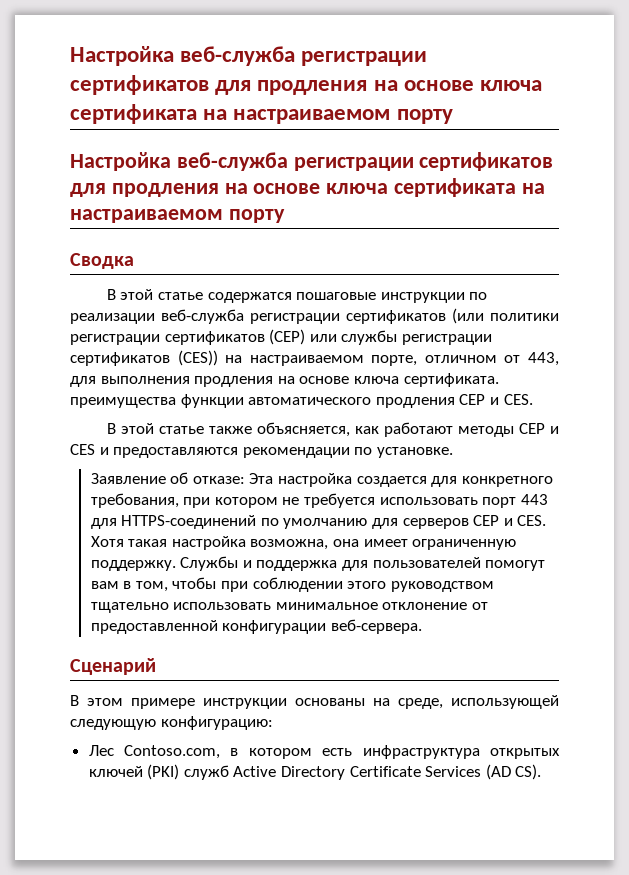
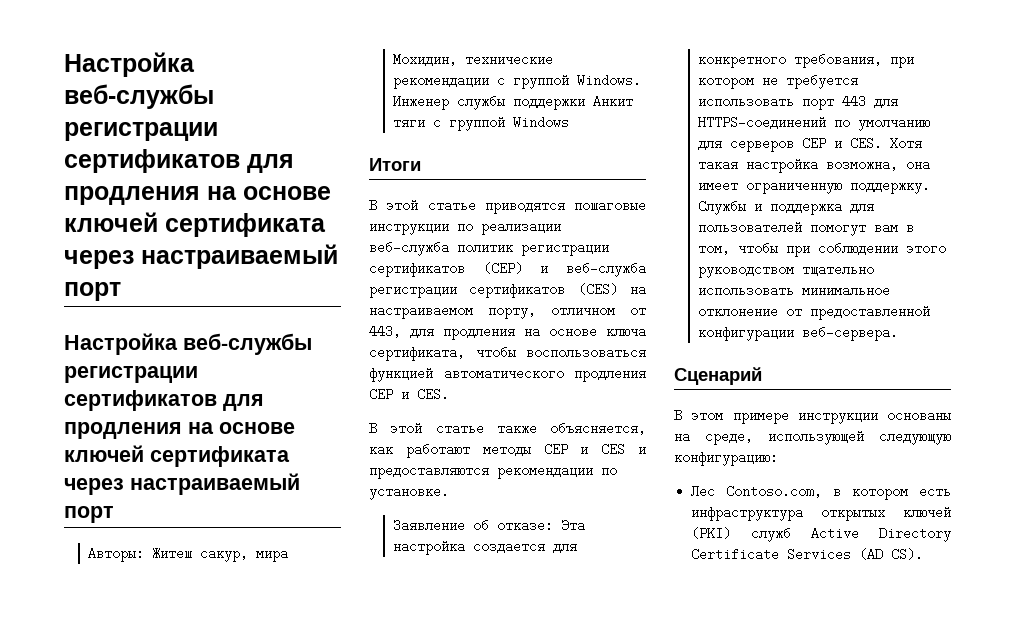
[70,46,428,66] [70,75,543,95] [70,104,453,124] [70,152,554,171] [70,178,545,197] [70,209,285,223] [70,253,134,269] [106,289,292,303] Настройка веб-служба регистрации сертификатов для продления на основе ключа сертификата на настраиваемом порту // Настройка веб-служба регистрации сертификатов для продления на основе ключа сертификата на настраиваемом порту // Сводка // В этой статье содержатся -> [64,52,195,77] [64,84,214,109] [64,122,218,141] [64,149,294,173] [64,186,331,205] [64,212,326,237] [64,244,338,269] [64,282,121,301] [64,333,312,355] [64,366,198,383] [64,390,264,411] [64,422,295,439] [64,445,290,467] [64,473,300,495] [64,506,114,523] [88,545,289,562] [393,51,554,67] [393,72,642,89] [393,93,634,110] [393,114,570,131] [369,158,421,171] [369,197,565,214] Настройка веб-службы регистрации сертификатов для продления на основе ключей сертификата через настраиваемый порт // Настройка веб-службы регистрации сертификатов для продления на основе ключей сертификата через настраиваемый порт // Авторы: Житеш сакур, мира Мохидин, технические рекомендации с группой Windows. Инженер службы поддержки Анкит тяги с группой Windows // Итоги // В этой статье приводятся
[250,308,559,324] регистрации сертификатов (или политики -> [457,239,513,255] политик
[309,330,492,345] [70,350,418,366] или службы регистрации сертификатов (CES)) на настраиваемом порте, -> [540,260,646,277] [369,281,646,298] [369,302,536,319] и веб-служба регистрации сертификатов (CES) на настраиваемом порту,
[100,373,499,387] [70,394,244,408] выполнения продления на основе ключа сертификата. преимущества функции -> [443,323,646,340] [369,344,646,361] [369,365,433,382] продления на основе ключа сертификата, чтобы воспользоваться функцией

